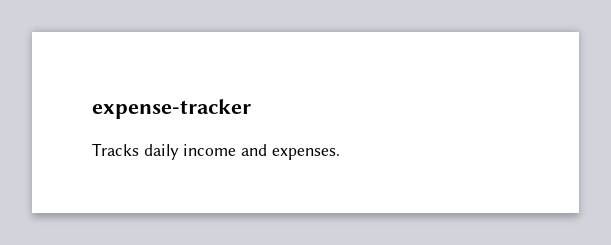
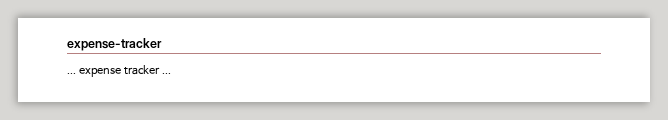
[92,143,340,160] Tracks daily income and expenses. -> [67,65,171,77] ... expense tracker ...

